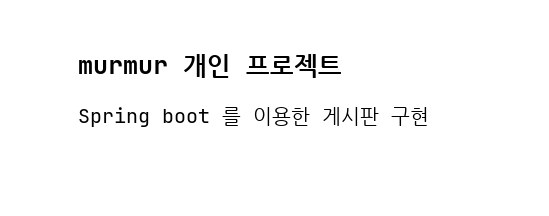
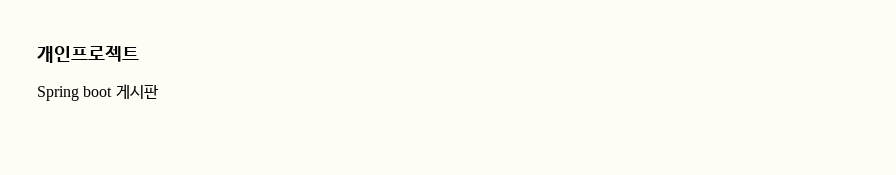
[78,54,342,78] murmur 개인 프로젝트 -> [37,45,139,63] 개인프로젝트
[222,107,429,126] 를 이용한 게시판 구현 -> [115,84,159,99] 게시판

